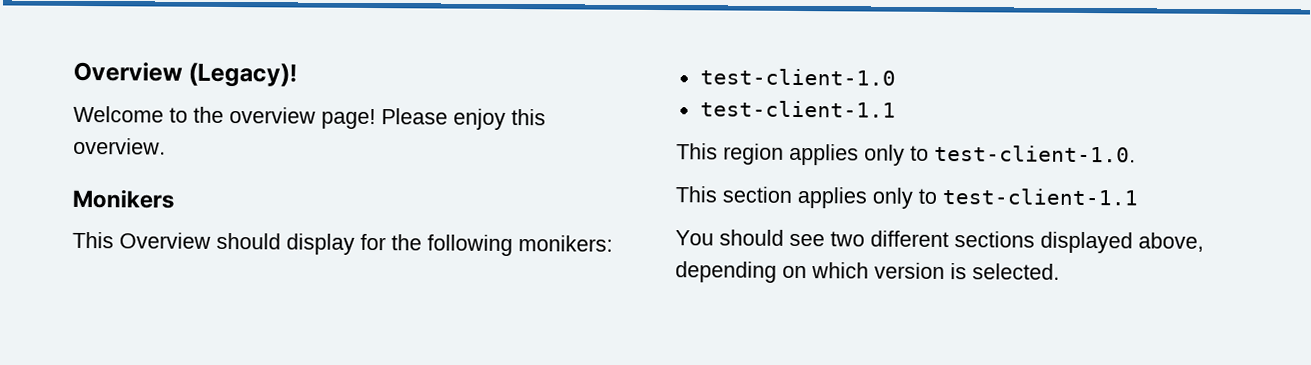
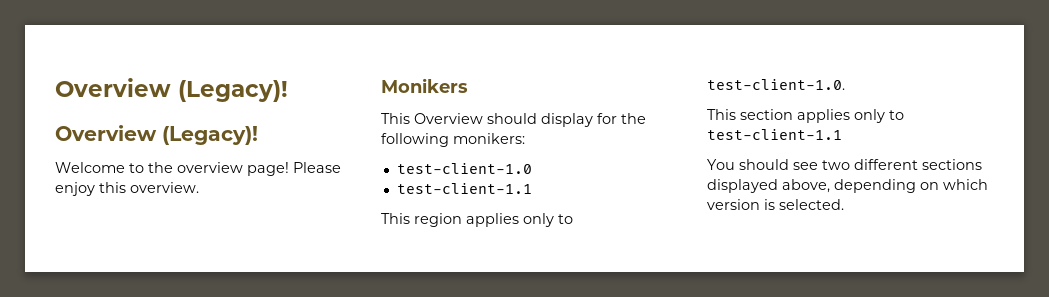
[73,61,298,88] Overview (Legacy)! -> [55,78,288,102] [55,125,258,145] Overview (Legacy)! // Overview (Legacy)!

